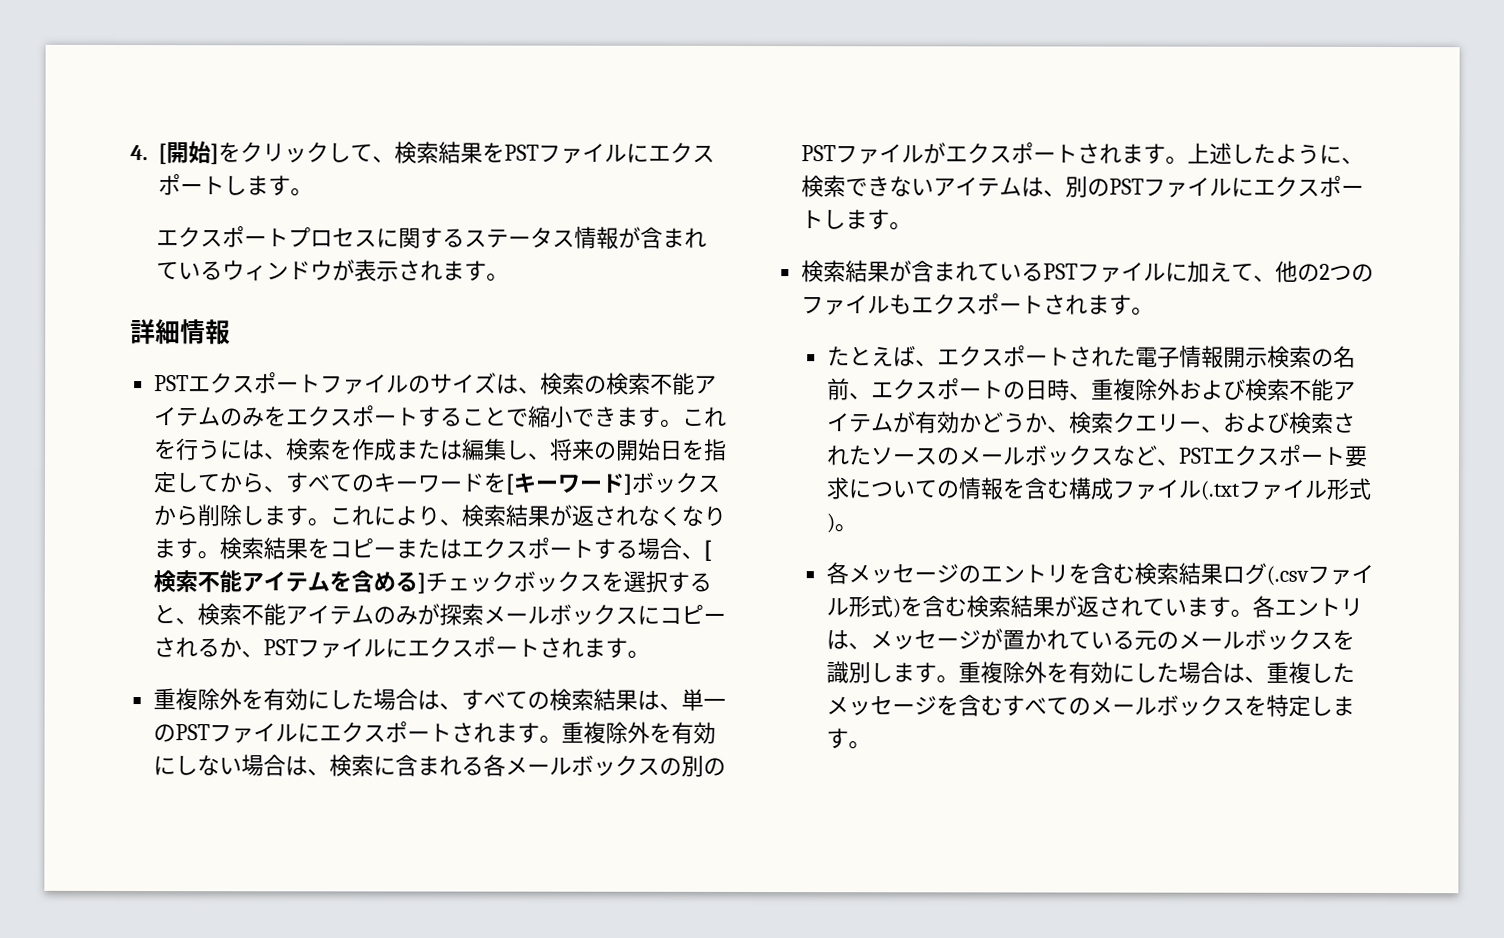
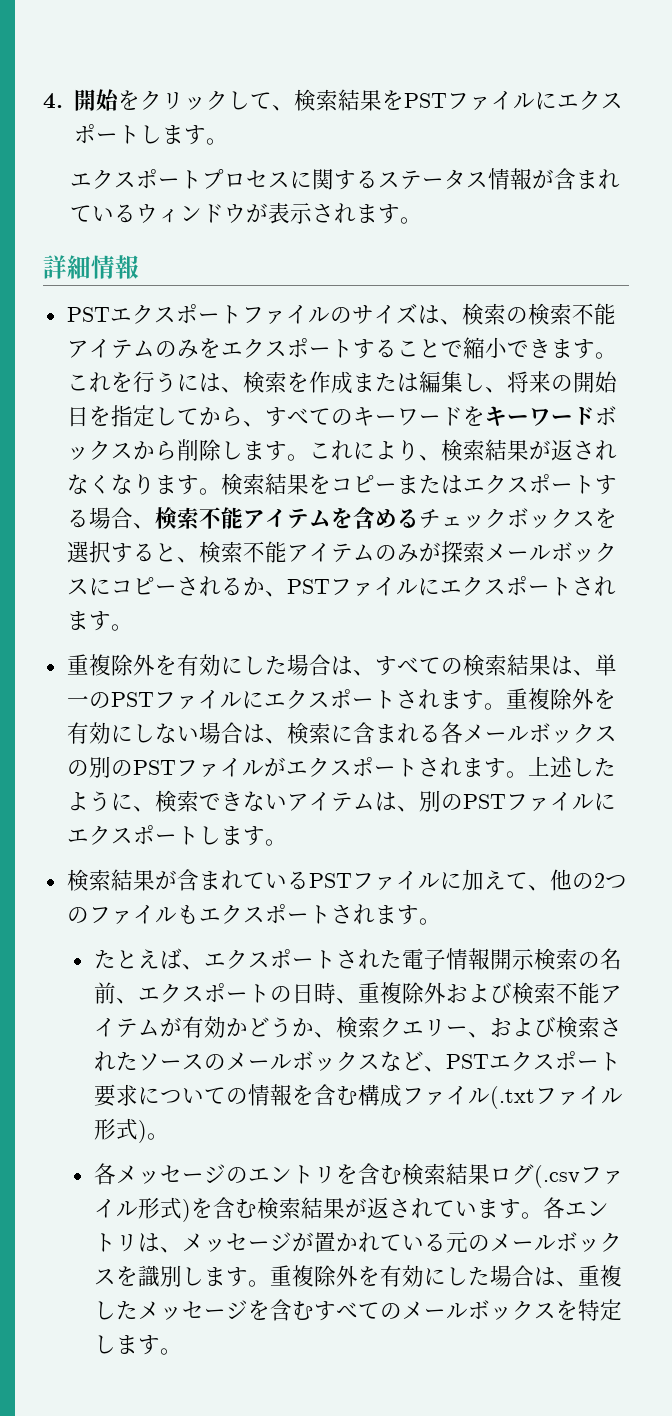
[158,141,219,165] [開始] -> [73,89,120,111] 開始
[505,472,633,495] [キーワード] -> [484,406,595,427] キーワード
[703,539,713,561] [ -> (155, 526) none
[417,572,427,594] ] -> (419, 518) none

